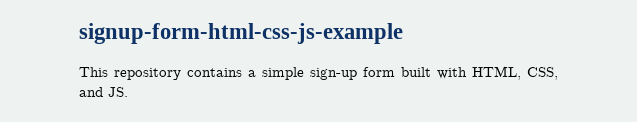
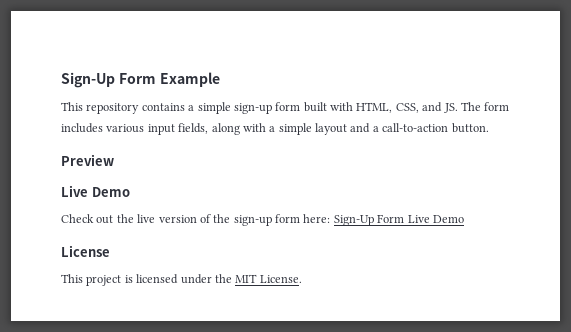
[79,23,403,44] signup-form-html-css-js-example -> [61,72,220,88] Sign-Up Form Example
(128, 92) none -> [460,102,510,111] [61,123,489,135] [61,154,114,166] [61,185,130,197] [61,214,464,226] [61,245,110,257] [61,274,302,286] The form includes various input fields, along with a simple layout and a call-to-action button. // Preview // Live Demo // Check out the live version of the sign-up form here: Sign-Up Form Live Demo // License // This project is licensed under the MIT License.

